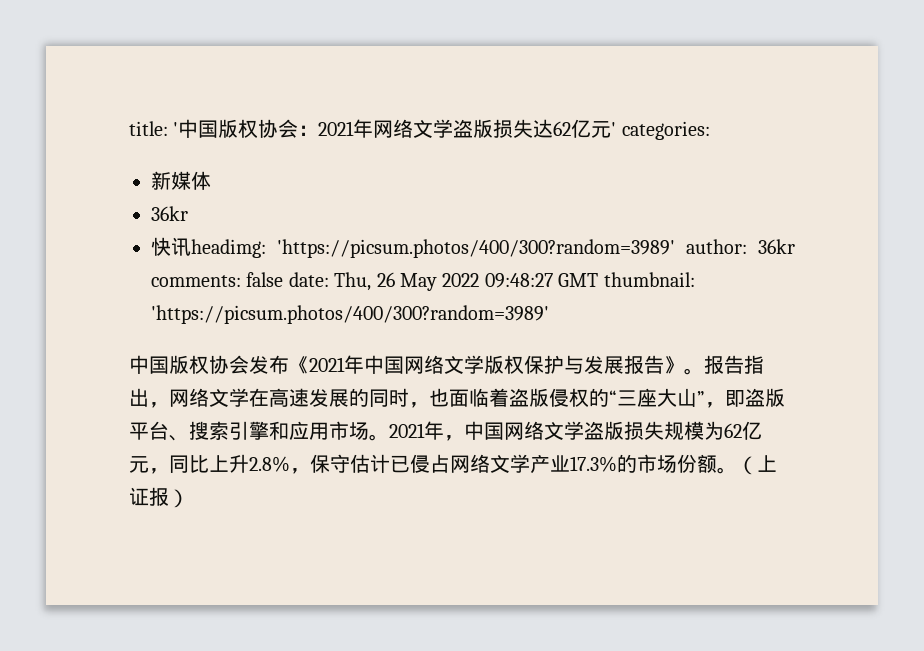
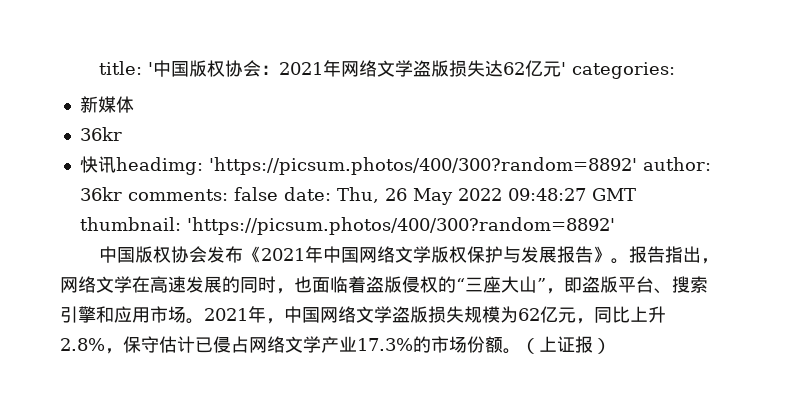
[277,239,675,258] 'https://picsum.photos/400/300?random=3989' -> [208,157,637,175] 'https://picsum.photos/400/300?random=8892'
[151,305,549,324] 'https://picsum.photos/400/300?random=3989' -> [186,217,615,235] 'https://picsum.photos/400/300?random=8892'

